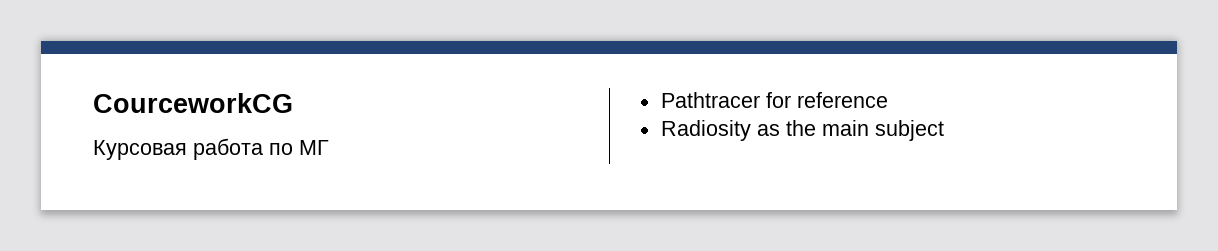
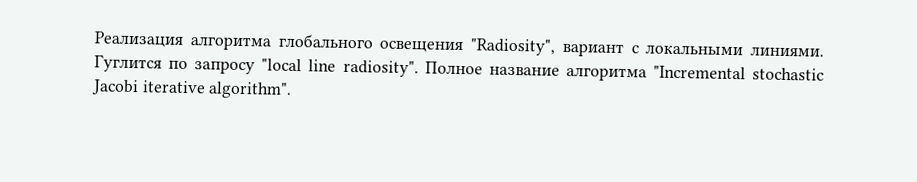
[93,93,293,113] [93,138,329,160] [660,92,888,108] [660,120,944,141] CourceworkCG // Курсовая работа по МГ // Pathtracer for reference // Radiosity as the main subject -> [94,31,824,58] [94,54,825,82] [91,79,293,99] Реализация алгоритма глобального освещения "Radiosity", вариант с локальными линиями. Гуглится по запросу "local line radiosity". Полное название алгоритма "Incremental stochastic Jacobi iterative algorithm".

